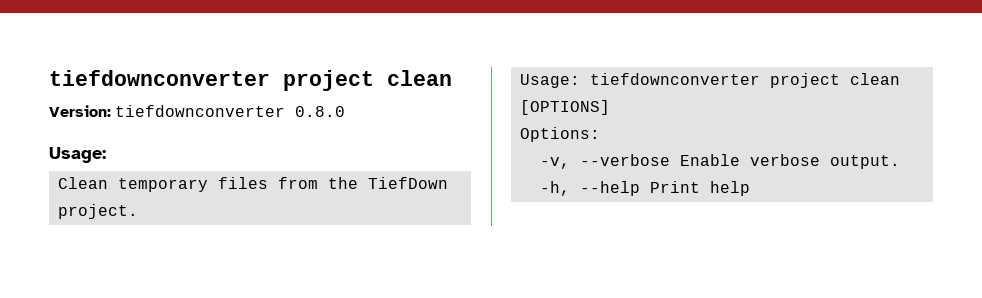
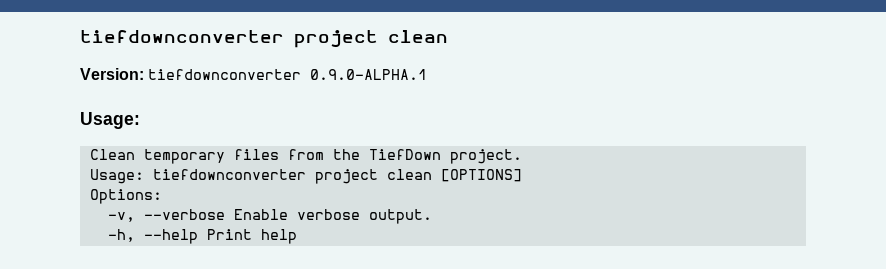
[295,106,346,117] 0.8.0 -> [310,69,428,80] 0.9.0-ALPHA.1

